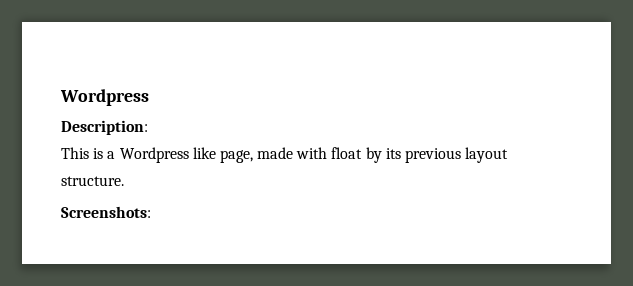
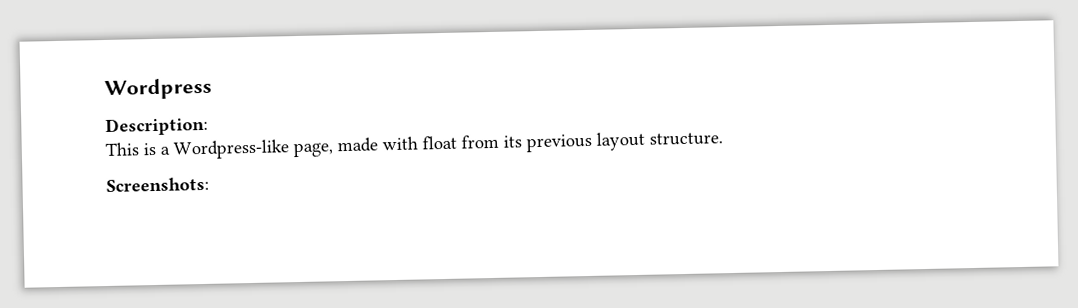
[119,147,216,163] Wordpress like -> [173,139,290,160] Wordpress-like
[365,147,382,163] by -> [461,134,499,149] from

